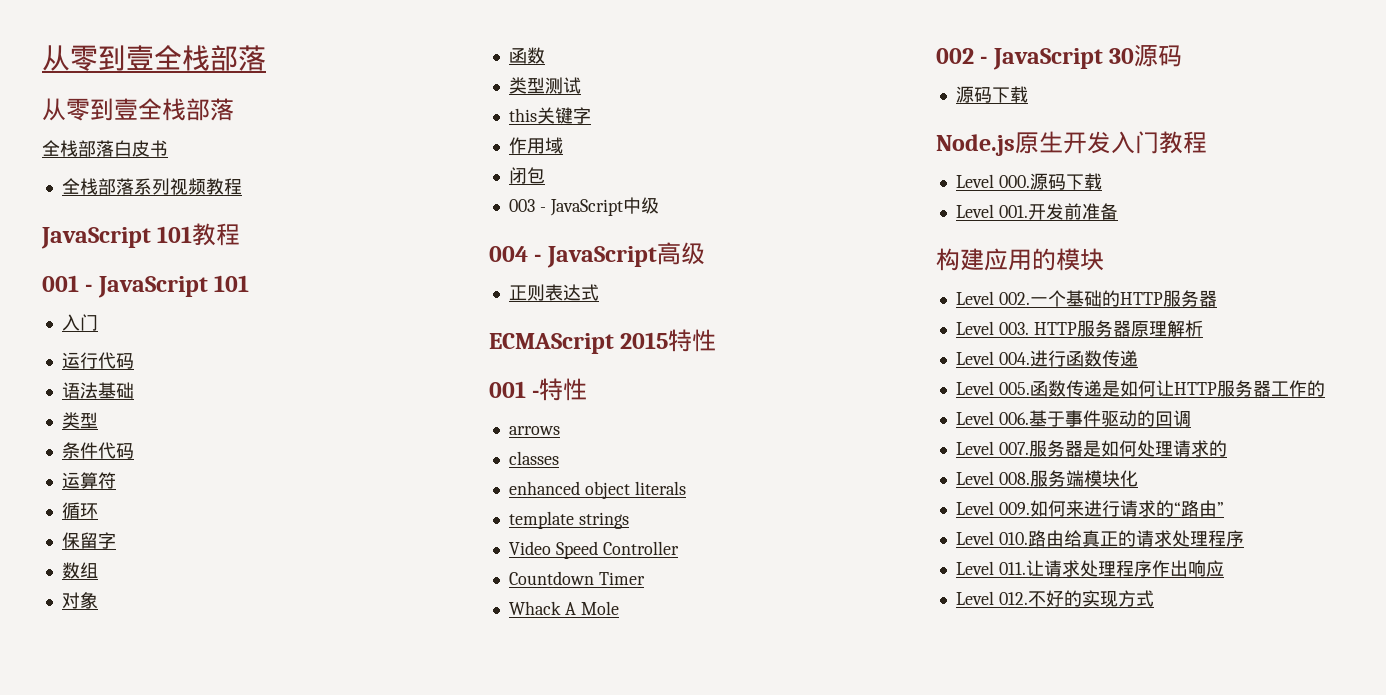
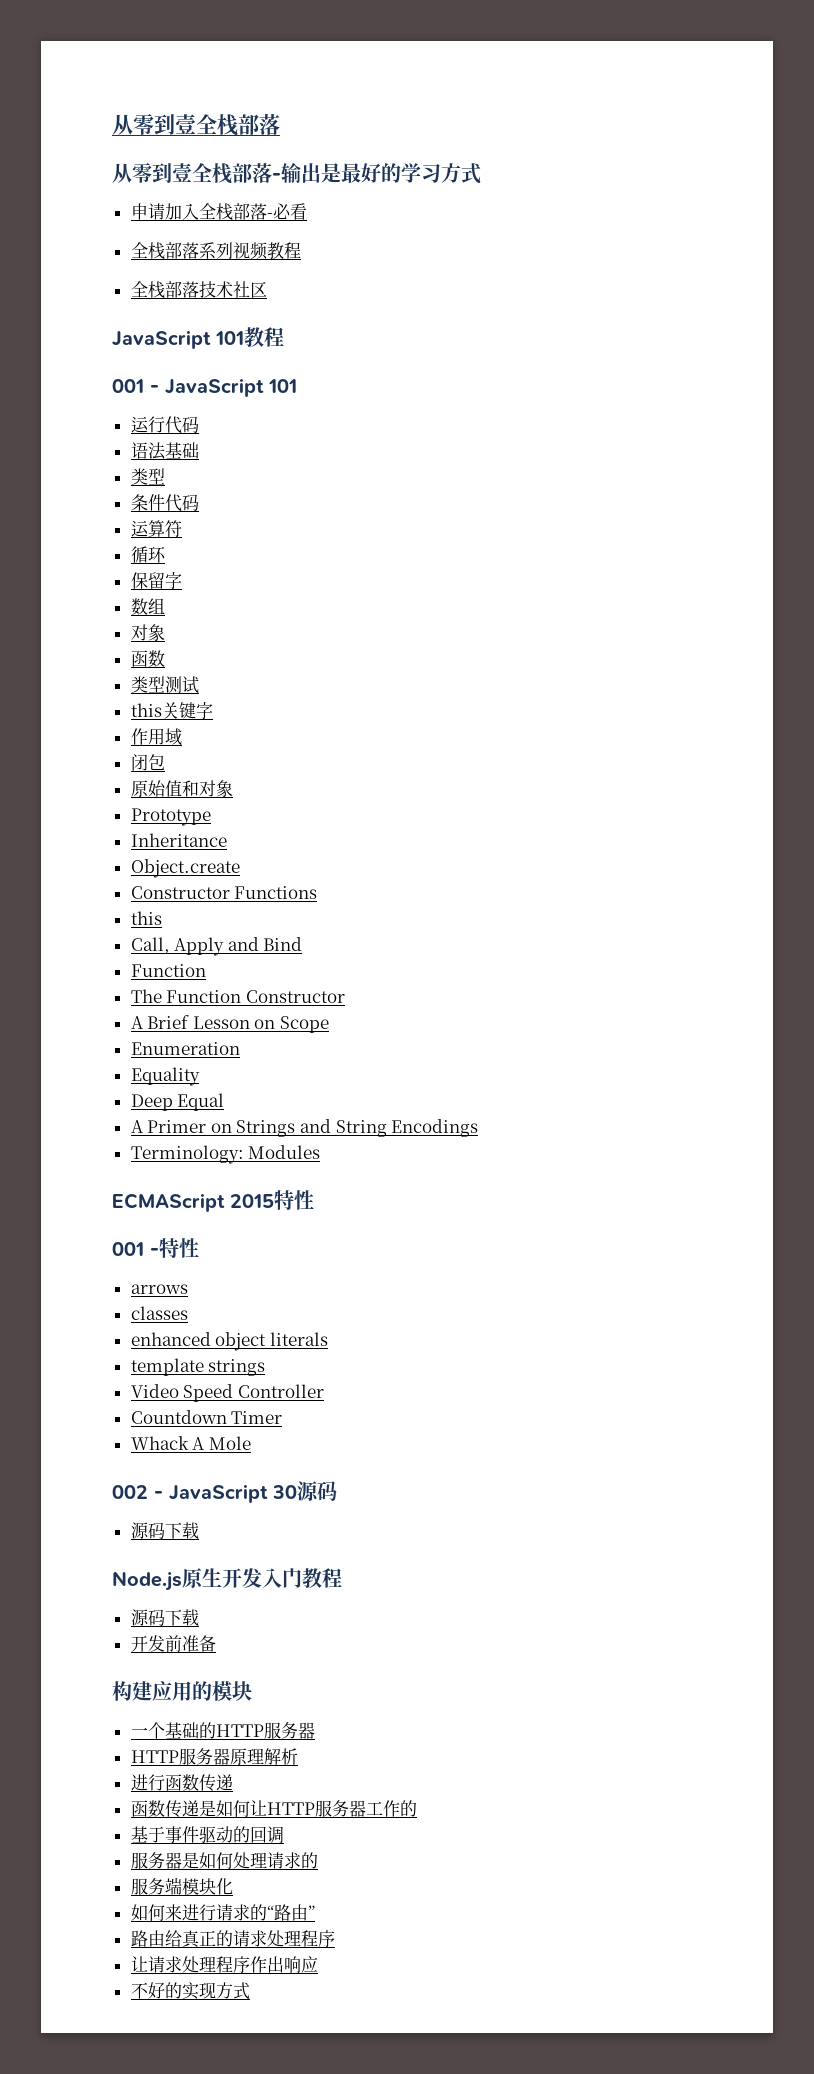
[42,140,168,157] // 全栈部落白皮书 -> [272,162,481,184] [130,203,307,220] -输出是最好的学习方式 // 申请加入全栈部落-必看
(242, 186) none -> [130,281,267,298] // 全栈部落技术社区
[61,314,98,331] // 入门 -> (297, 386) none
[508,197,659,216] [489,242,705,268] [508,284,599,301] 003 - JavaScript中级 // 004 - JavaScript高级 // 正则表达式 -> [130,780,233,797] [130,808,211,826] [130,833,227,847] [130,859,240,878] [130,886,318,899] [130,911,162,925] [130,937,303,956] [130,964,206,977] [130,989,345,1003] [130,1015,330,1033] [130,1042,240,1055] [130,1067,200,1086] [130,1093,225,1111] [130,1119,479,1137] [130,1145,321,1164] 原始值和对象 // Prototype // Inheritance // Object.create // Constructor Functions // this // Call, Apply and Bind // Function // The Function Constructor // A Brief Lesson on Scope // Enumeration // Equality // Deep Equal // A Primer on Strings and String Encodings // Terminology: Modules
[955,173,1102,190] [955,204,1028,218] Level 000.源码下载 // Level 001. -> [130,1609,199,1626] 源码下载 //
[955,291,1030,305] Level 002. -> (252, 1691) none
[955,321,1029,335] Level 003. -> (315, 1730) none
[955,351,1030,365] Level 004. -> (298, 1756) none
[955,381,1030,395] Level 005. -> (233, 1782) none
[955,411,1029,425] Level 006. -> (417, 1808) none
[955,441,1029,455] Level 007. -> (284, 1835) none
[955,471,1030,485] Level 008. -> (318, 1860) none
[955,501,1030,515] Level 009. -> (233, 1886) none
[955,531,1028,545] Level 010. -> (315, 1912) none
[955,561,1026,575] Level 011. -> (335, 1938) none
[955,591,1028,605] Level 012. -> (318, 1964) none

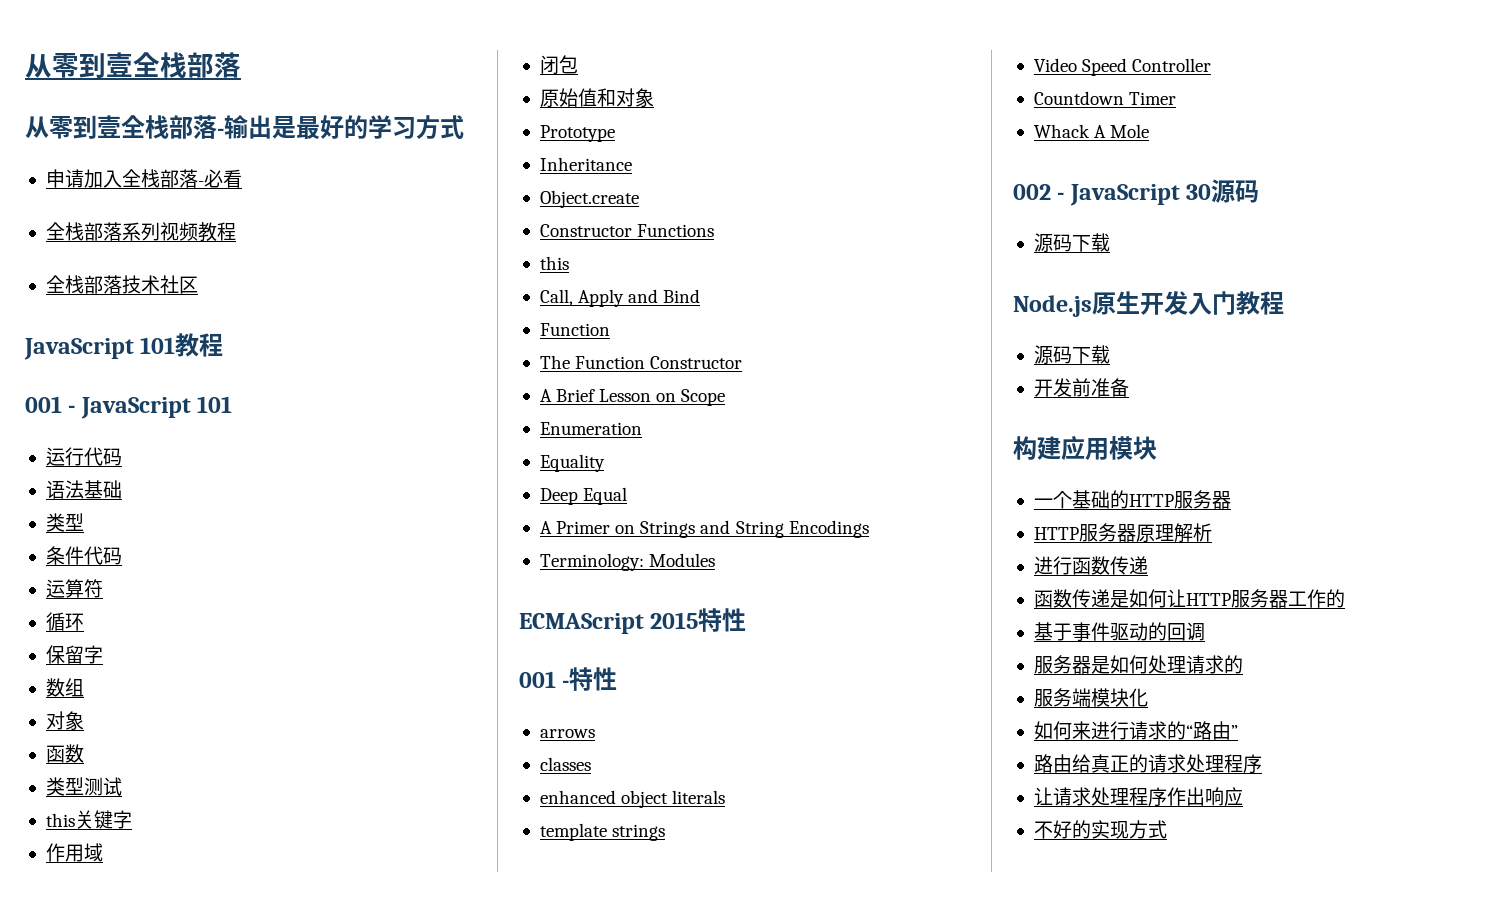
[192,1681,212,1701] 的 -> (1109, 449) none

